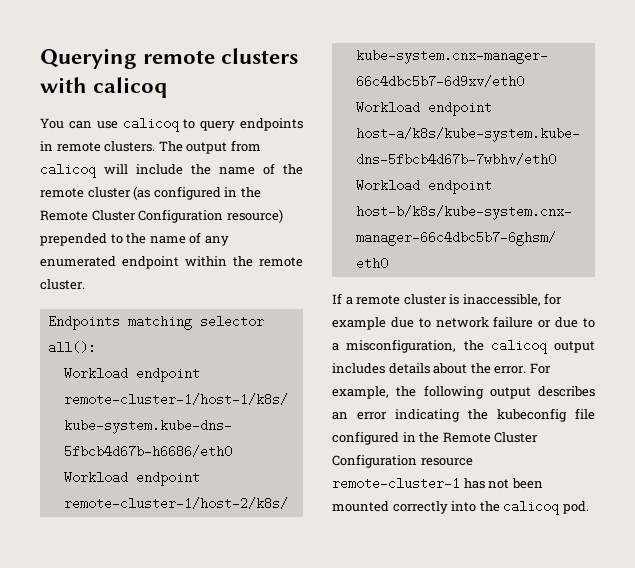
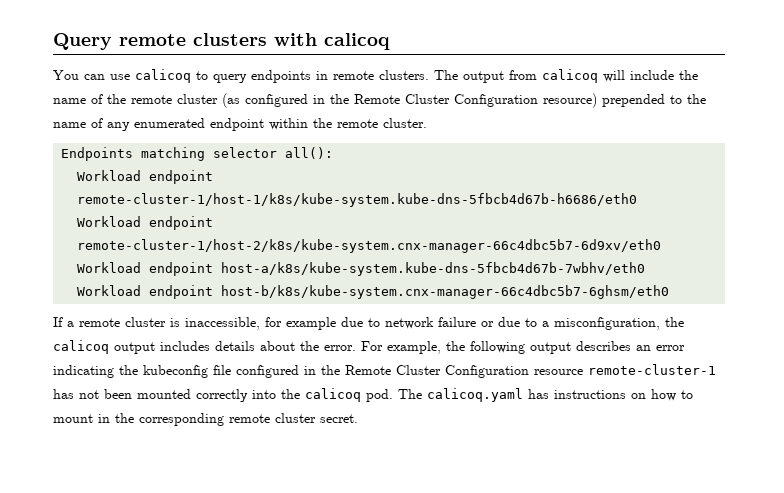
[40,48,137,69] Querying -> [53,33,112,50] Query
(589, 507) none -> [398,388,693,402] [53,413,358,426] The calicoq.yaml has instructions on how to mount in the corresponding remote cluster secret.

